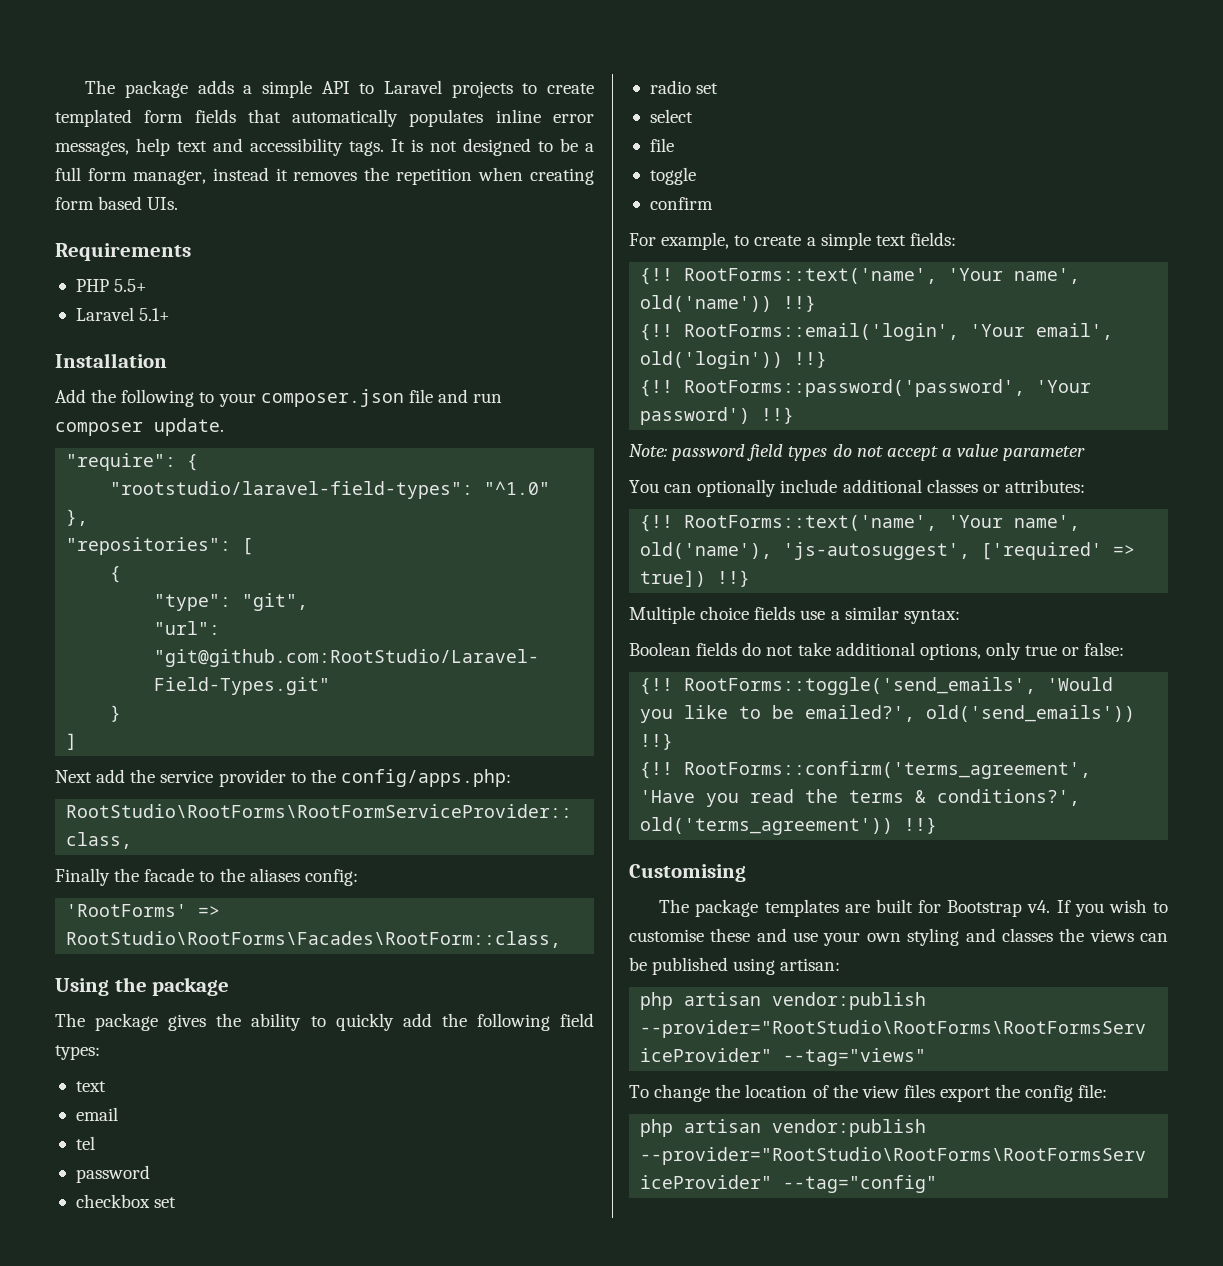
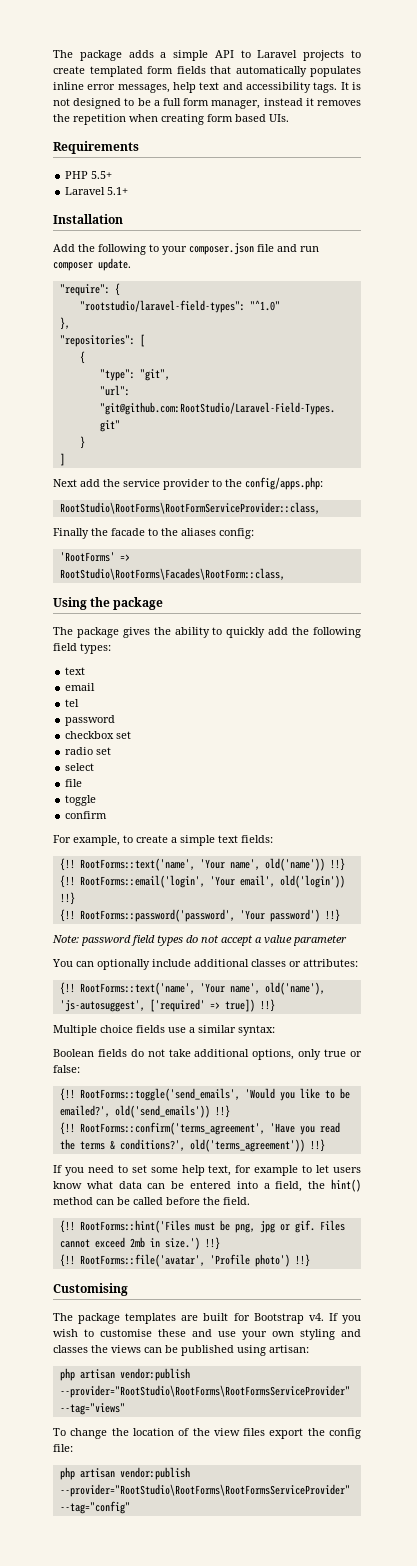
(938, 825) none -> [53,1165,361,1176] [53,1179,362,1192] [53,1197,250,1205] [59,1220,345,1233] [59,1237,220,1250] [59,1254,310,1267] // If you need to set some help text, for example to let users know what data can be entered into a field, the hint() method can be called before the field. // {!! RootForms::hint('Files must be png, jpg or gif. Files cannot exceed 2mb in size.') !!} // {!! RootForms::file('avatar', 'Profile photo') !!}

